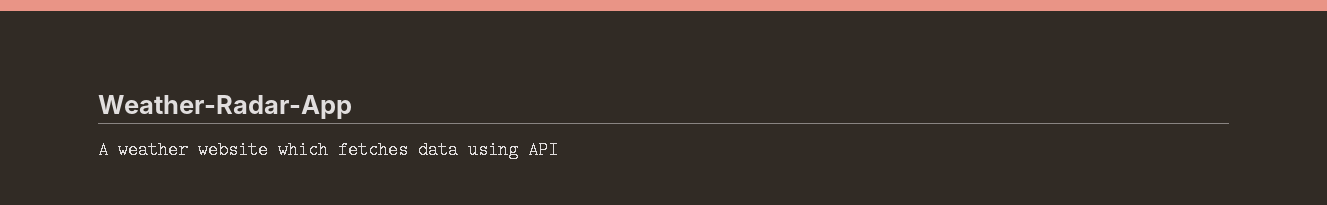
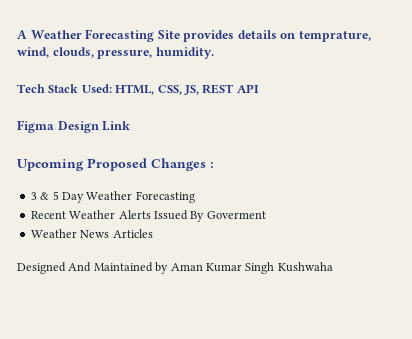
[98,95,352,119] [98,141,558,159] Weather-Radar-App // A weather website which fetches data using API -> [17,29,371,42] [17,47,214,59] [17,84,259,95] [17,120,131,133] [17,158,214,171] [30,191,195,203] [30,210,266,222] [30,229,153,238] [17,262,333,274] A Weather Forecasting Site provides details on temprature, wind, clouds, pressure, humidity. // Tech Stack Used: HTML, CSS, JS, REST API // Figma Design Link // Upcoming Proposed Changes : // 3 & 5 Day Weather Forecasting // Recent Weather Alerts Issued By Goverment // Weather News Articles // Designed And Maintained by Aman Kumar Singh Kushwaha

